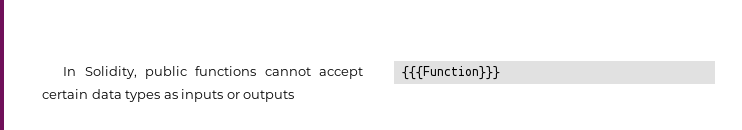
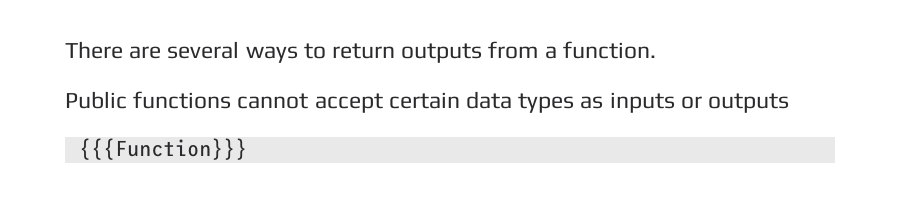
[63,66,188,79] In Solidity, public -> [65,41,656,63] [65,91,127,109] There are several ways to return outputs from a function. // Public

